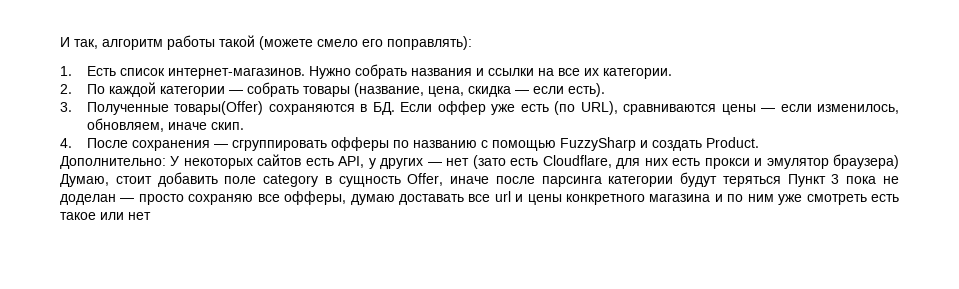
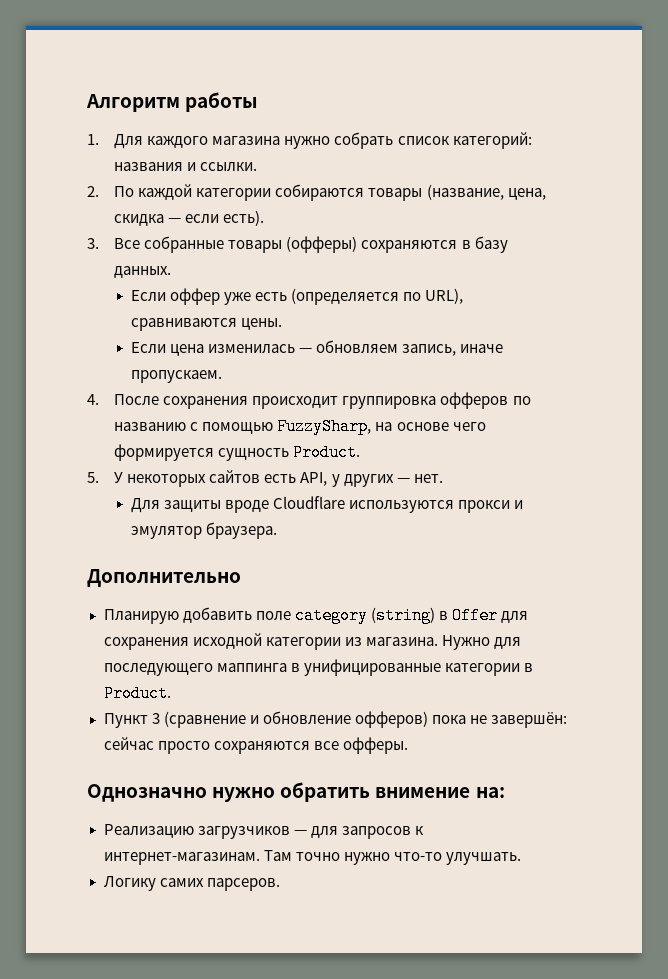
[60,35,472,50] [60,64,672,79] И так, алгоритм работы такой (можете смело его поправлять): // 1. Есть список интернет-магазинов. Нужно собрать названия и ссылки на все их категории. -> [86,92,259,112] [87,132,532,149] [114,162,258,171] Алгоритм работы // 1. Для каждого магазина нужно собрать список категорий: названия и ссылки.
[228,82,299,97] — собрать -> [275,184,365,201] собираются
[86,101,899,115] [86,118,244,132] Полученные товары(Offer) сохраняются в БД. Если оффер уже есть (по URL), сравниваются цены — если изменилось, обновляем, иначе скип. -> [114,236,508,253] [114,266,172,278] [130,288,464,305] [130,318,282,331] [130,340,504,356] [130,370,222,383] Все собранные товары (офферы) сохраняются в базу данных. // Если оффер уже есть (определяется по URL), сравниваются цены. // Если цена изменилась — обновляем запись, иначе пропускаем.
[213,137,389,151] — сгруппировать офферы -> [252,392,509,409] происходит группировка офферов
[559,137,759,151] [60,156,166,169] FuzzySharp и создать Product. // Дополнительно: -> [277,418,486,435] [114,444,361,461] [87,472,99,483] FuzzySharp, на основе чего формируется сущность Product. // 5.
[446,154,900,169] [60,172,899,187] [60,191,900,205] [60,212,151,220] нет (зато есть Cloudflare, для них есть прокси и эмулятор браузера) Думаю, стоит добавить поле category в сущность Offer, иначе после парсинга категории будут теряться Пункт 3 пока не доделан — просто сохраняю все офферы, думаю доставать все url и цены конкретного магазина и по ним уже смотреть есть такое или нет -> [413,474,443,483] [130,496,524,513] [130,522,277,539] [87,569,241,588] [103,607,528,624] [103,633,521,650] [103,659,533,676] [103,685,171,702] [103,711,567,728] [103,737,408,754] [87,782,505,802] [103,824,424,839] [103,850,521,865] [103,876,280,891] нет. // Для защиты вроде Cloudflare используются прокси и эмулятор браузера. // Дополнительно // Планирую добавить поле category (string) в Offer для сохранения исходной категории из магазина. Нужно для последующего маппинга в унифицированные категории в Product. // Пункт 3 (сравнение и обновление офферов) пока не завершён: сейчас просто сохраняются все офферы. // Однозначно нужно обратить внимение на: // Реализацию загрузчиков — для запросов к интернет-магазинам. Там точно нужно что-то улучшать. // Логику самих парсеров.

